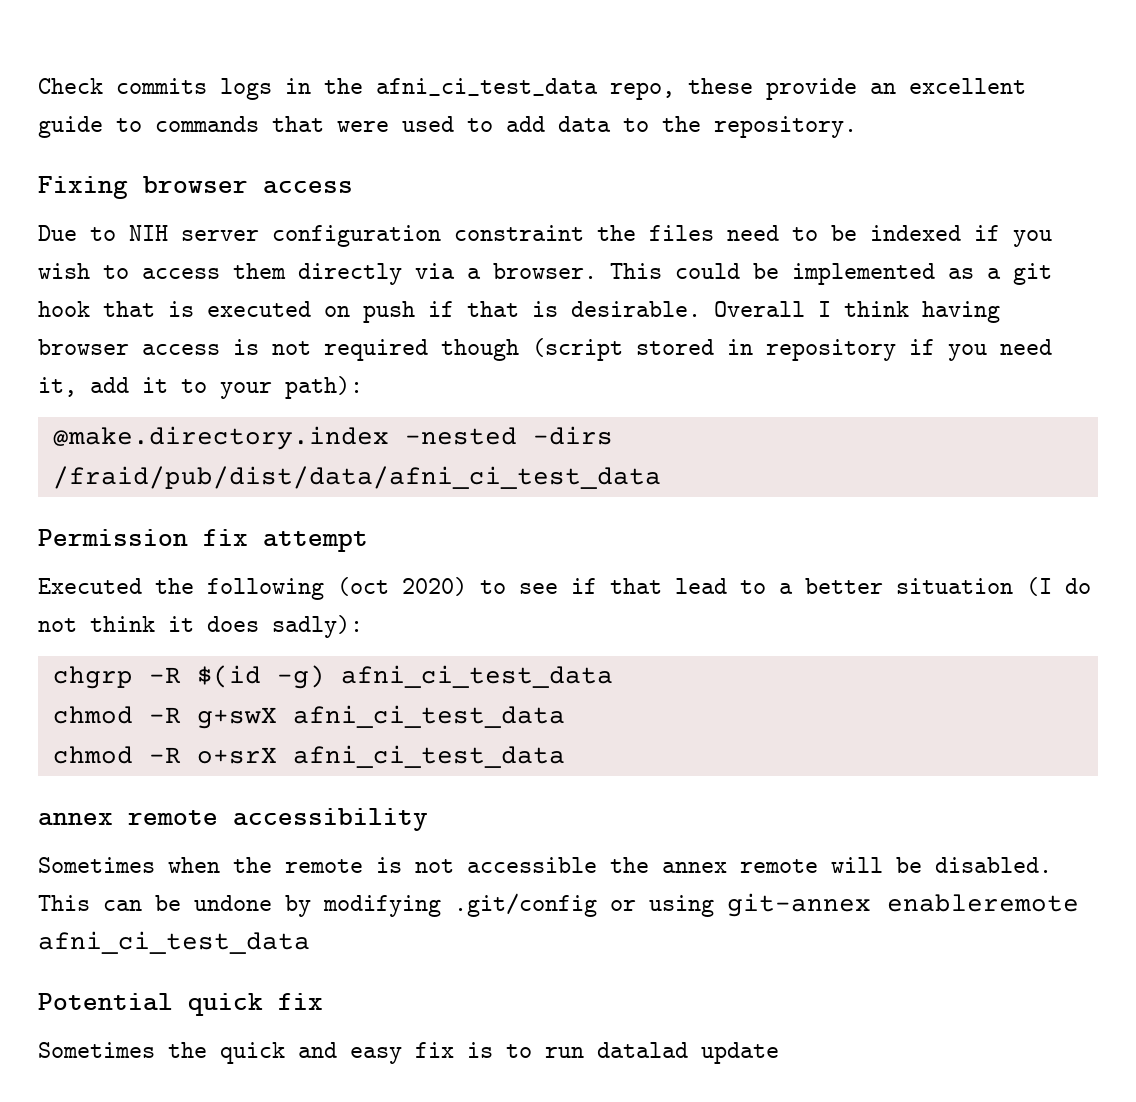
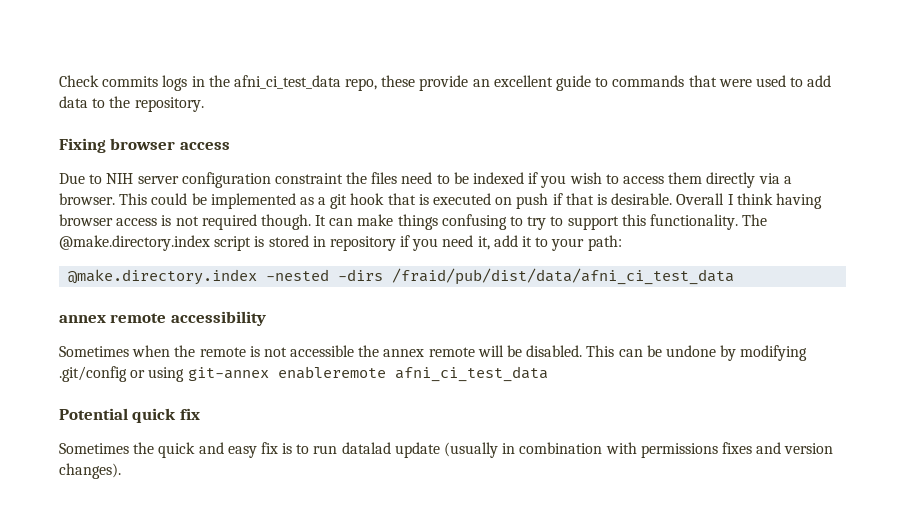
[441,338,623,361] though (script -> [260,214,768,230] [59,235,265,251] though. It can make things confusing to try to support this functionality. The @make.directory.index script is
[285,376,363,399] path): -> [587,235,622,251] path:
[38,529,368,552] [38,577,1091,600] [38,615,363,638] [52,665,613,689] [52,705,565,729] [52,745,565,768] // Permission fix attempt // Executed the following (oct 2020) to see if that lead to a better situation (I do not think it does sadly): // chgrp -R $(id -g) afni_ci_test_data // chmod -R g+swX afni_ci_test_data // chmod -R o+srX afni_ci_test_data -> (735, 276) none
(779, 1053) none -> [444,442,834,458] [59,463,121,479] (usually in combination with permissions fixes and version changes).

